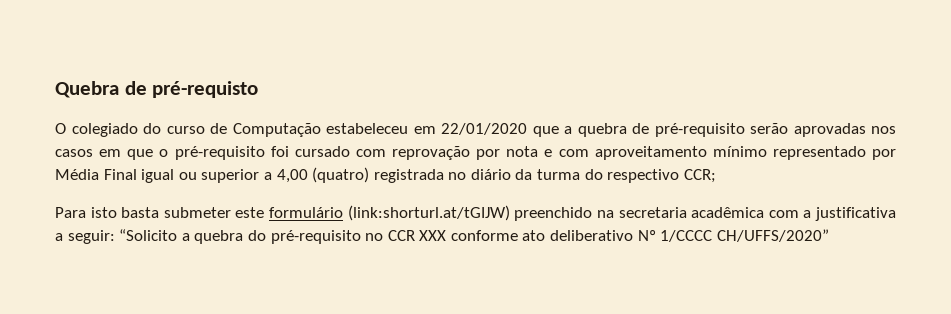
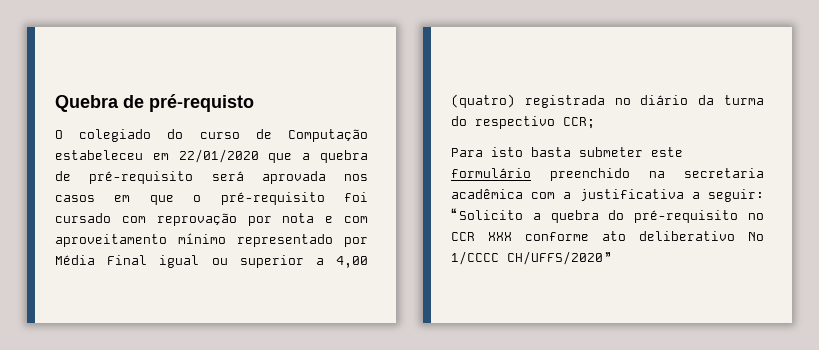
[750,123,866,137] serão aprovadas -> [211,171,326,184] será aprovada
[347,205,510,221] (link:shorturl.at/tGIJW) -> (531, 173) none

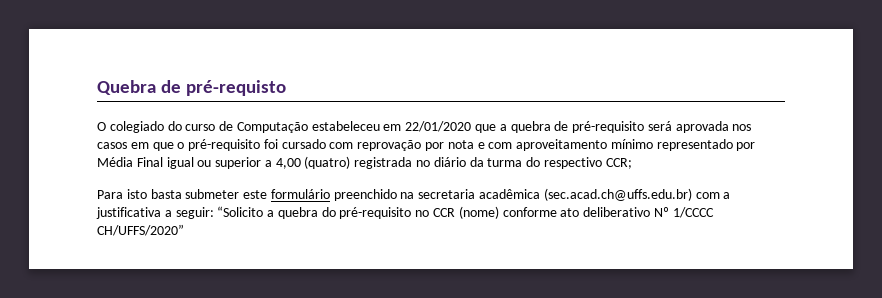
(523, 194) none -> [543,188,692,201] (sec.acad.ch@uffs.edu.br)
[488,232,512,241] XXX -> [458,206,499,219] (nome)

